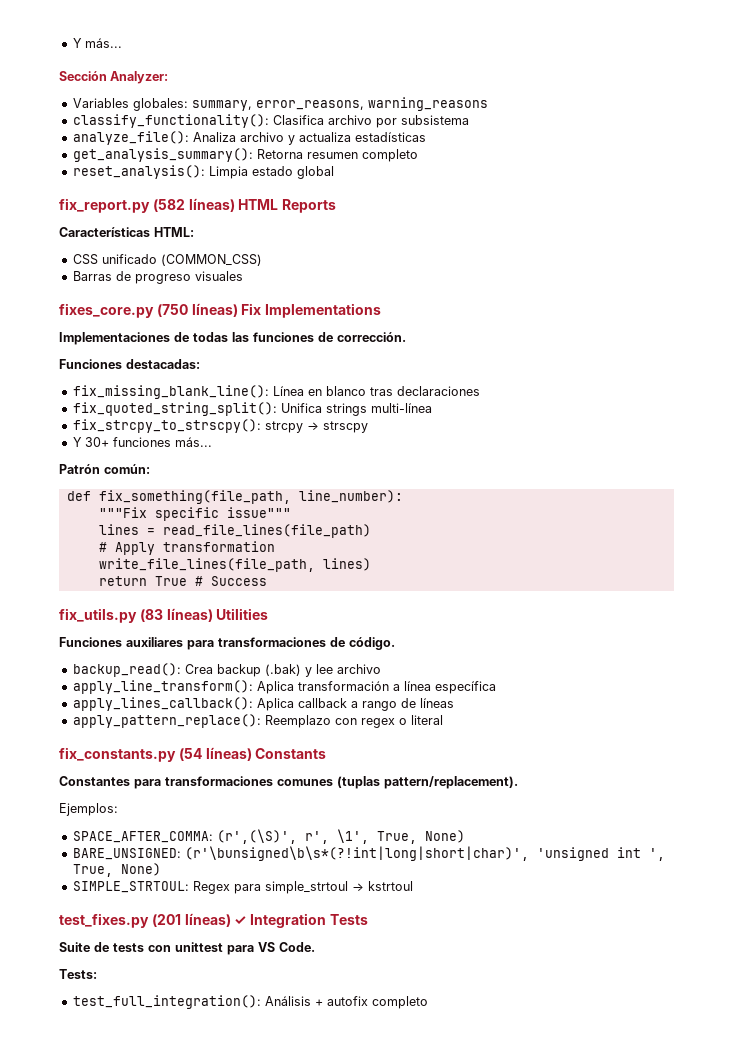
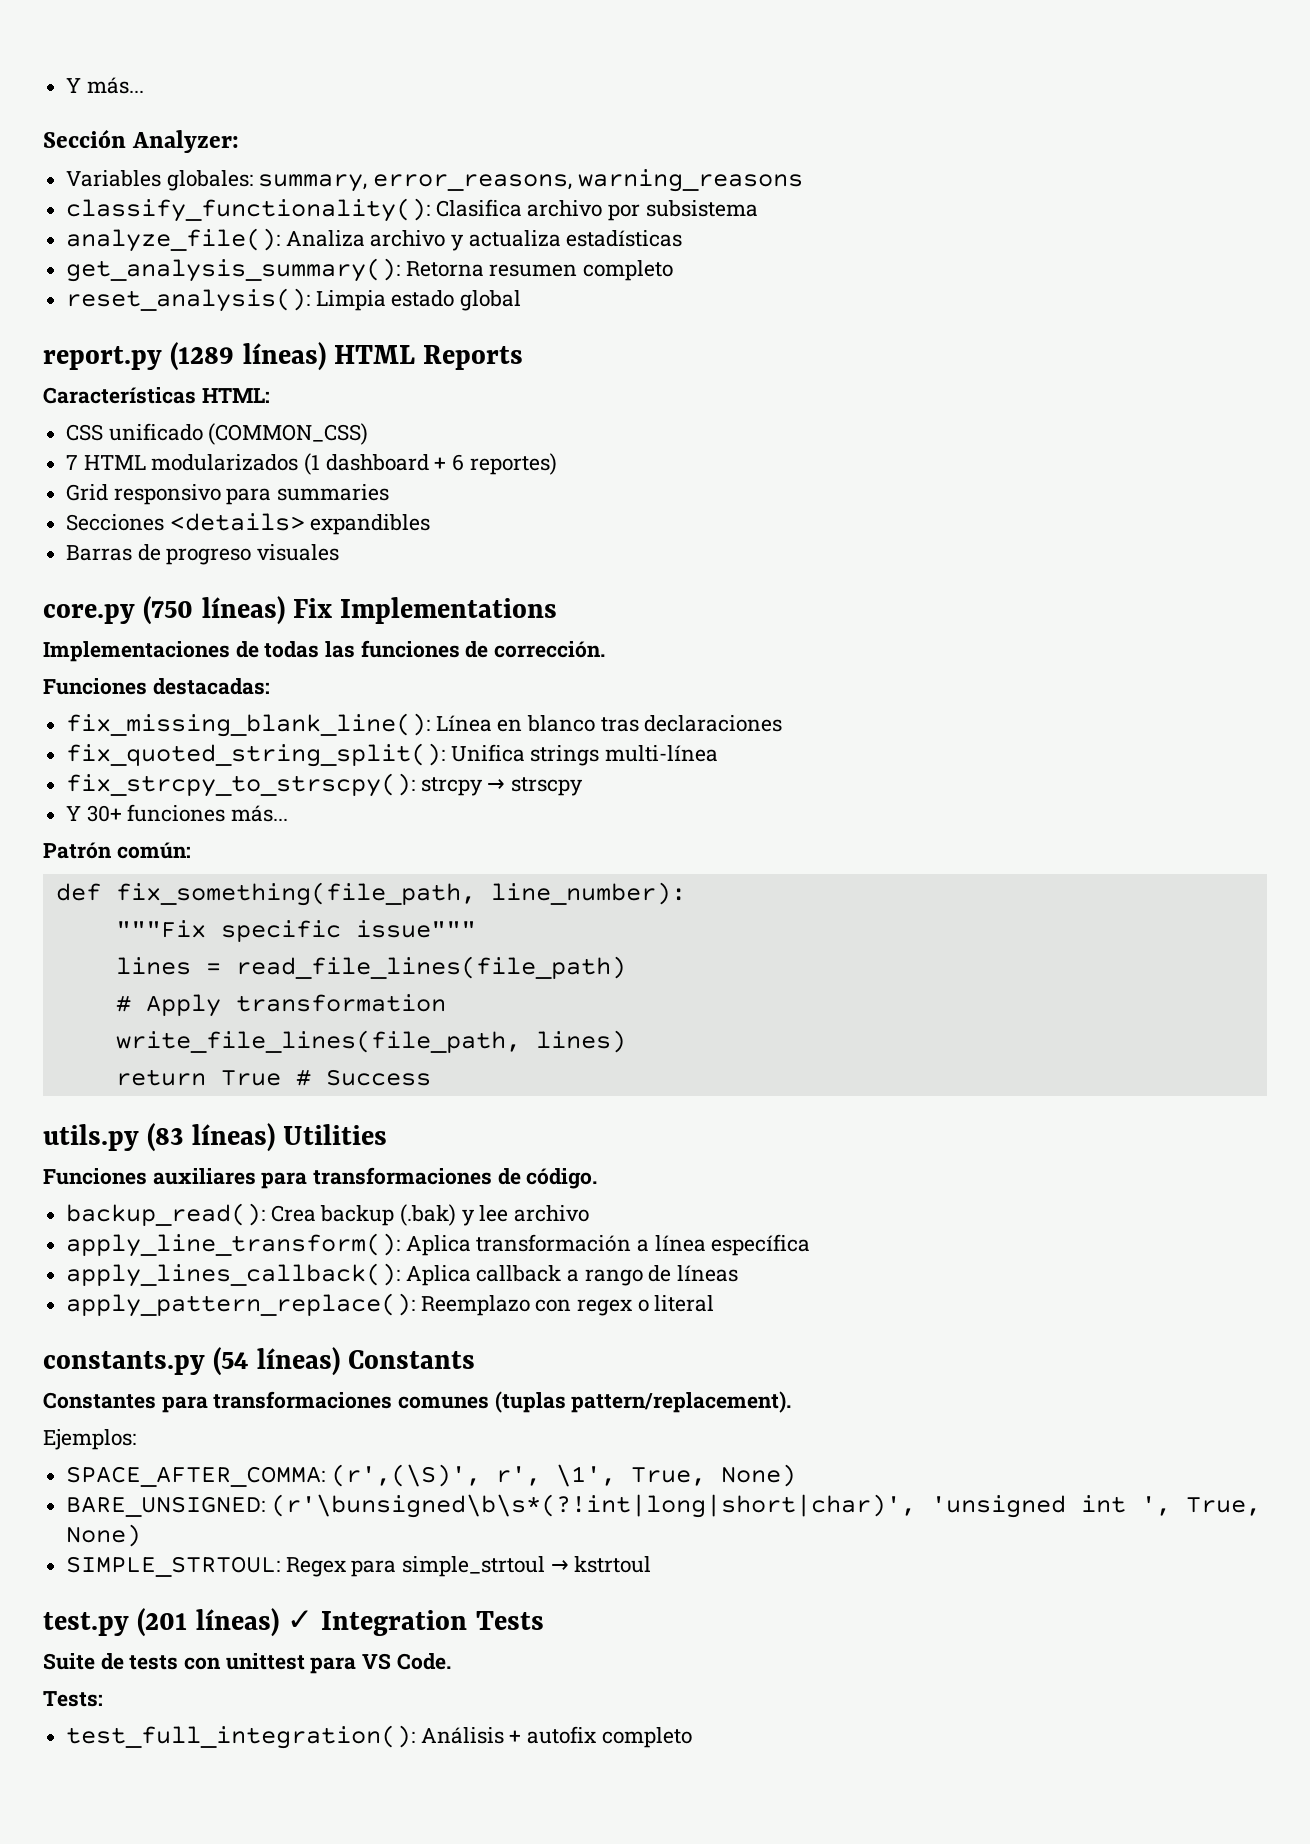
[59,198,185,213] fix_report.py (582 -> [43,342,235,371] report.py (1289
(262, 260) none -> [66,453,557,475] [66,484,390,505] [66,513,431,535] // 7 HTML modularizados (1 dashboard + 6 reportes) // Grid responsivo para summaries // Secciones <details> expandibles
[59,303,154,318] fixes_core.py -> [43,604,135,624] core.py
[59,608,137,623] fix_utils.py -> [43,1124,139,1151] utils.py
[59,747,176,762] fix_constants.py -> [43,1351,205,1375] constants.py
[59,913,149,928] test_fixes.py -> [43,1612,129,1636] test.py

